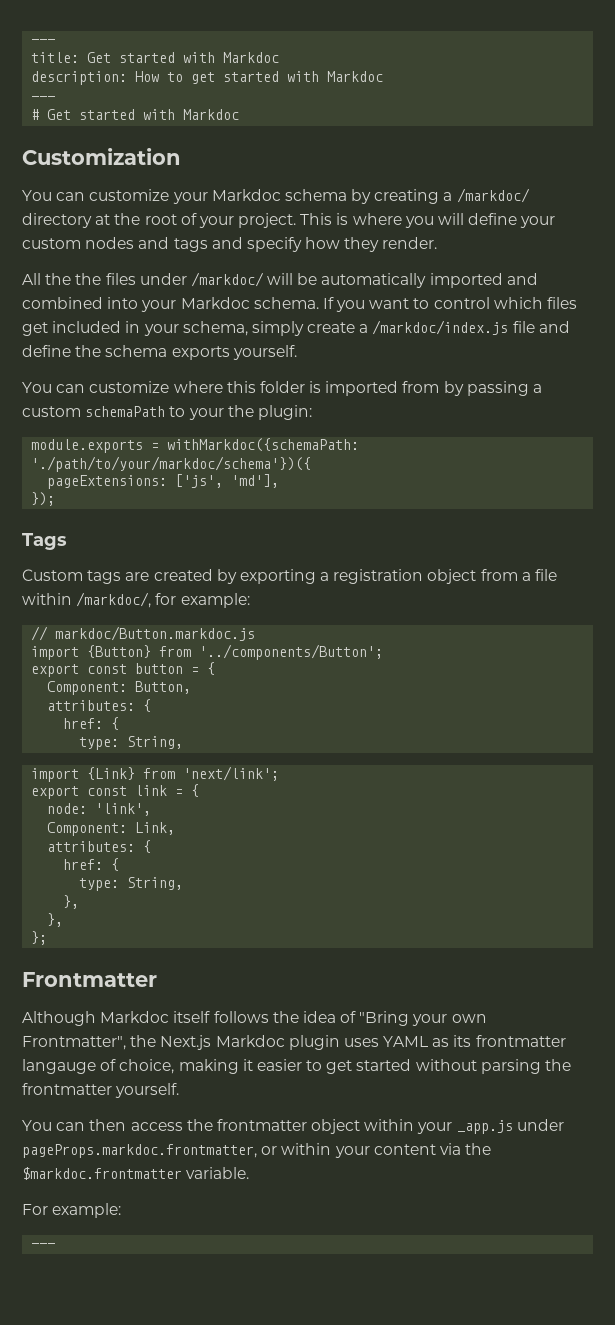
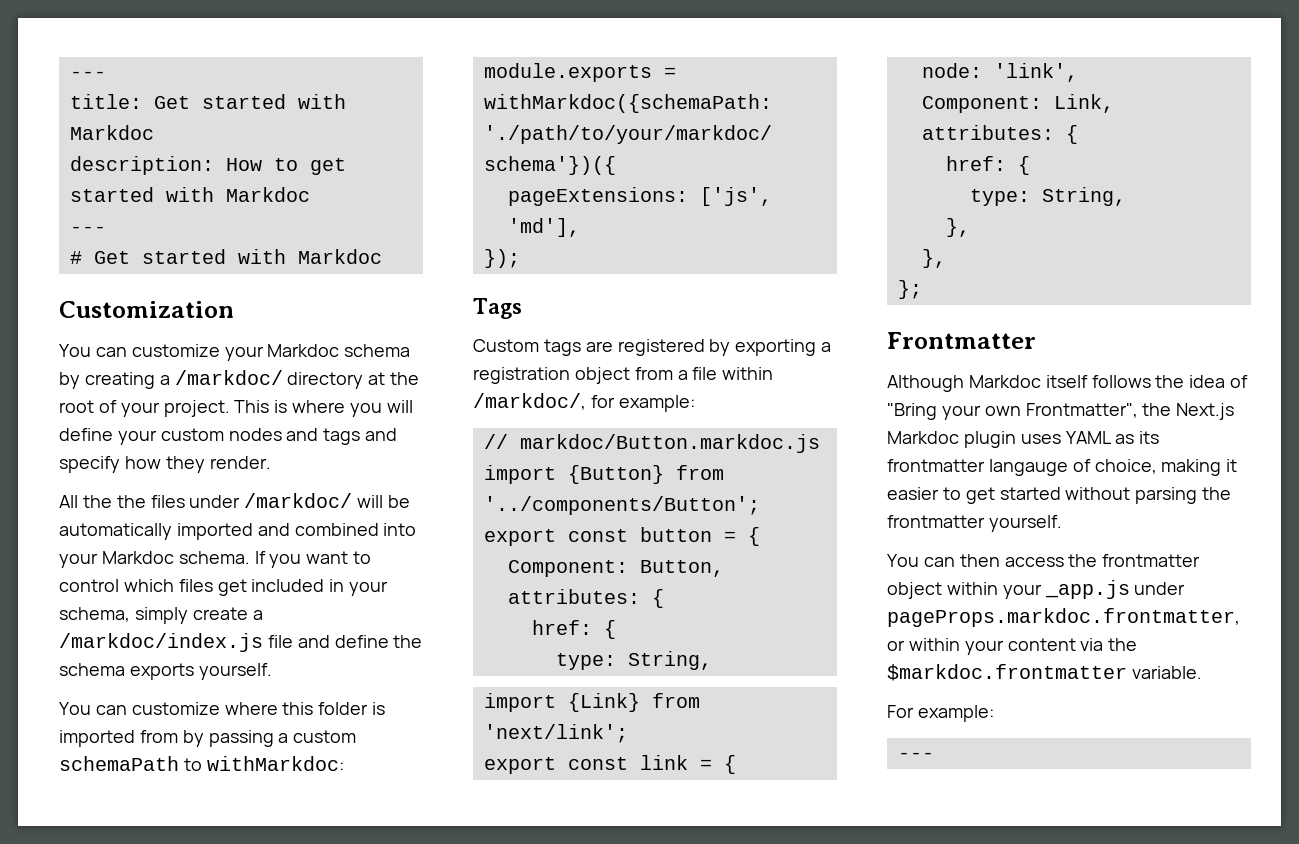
[188,405,312,420] your the plugin: -> [206,756,344,771] withMarkdoc:
[153,569,213,581] created -> [617,339,705,356] registered

